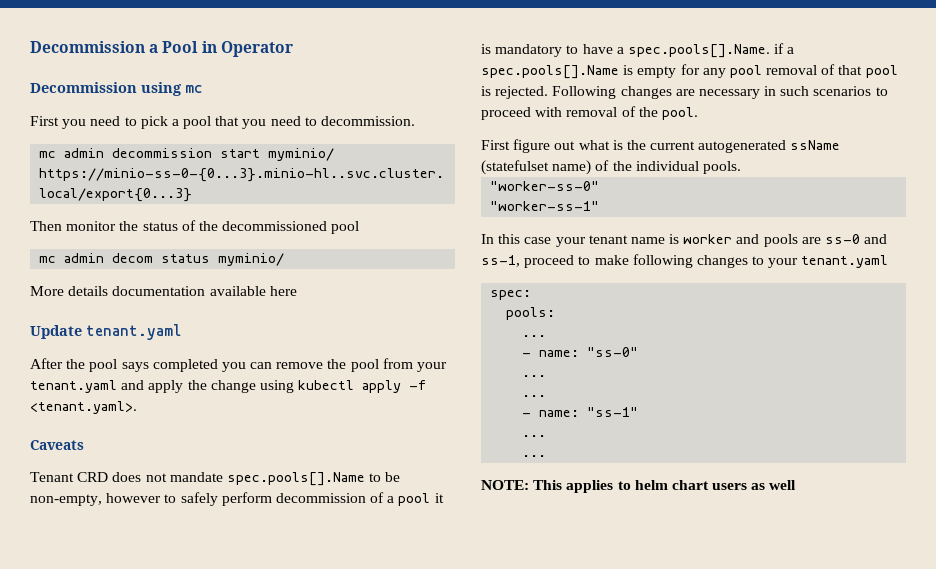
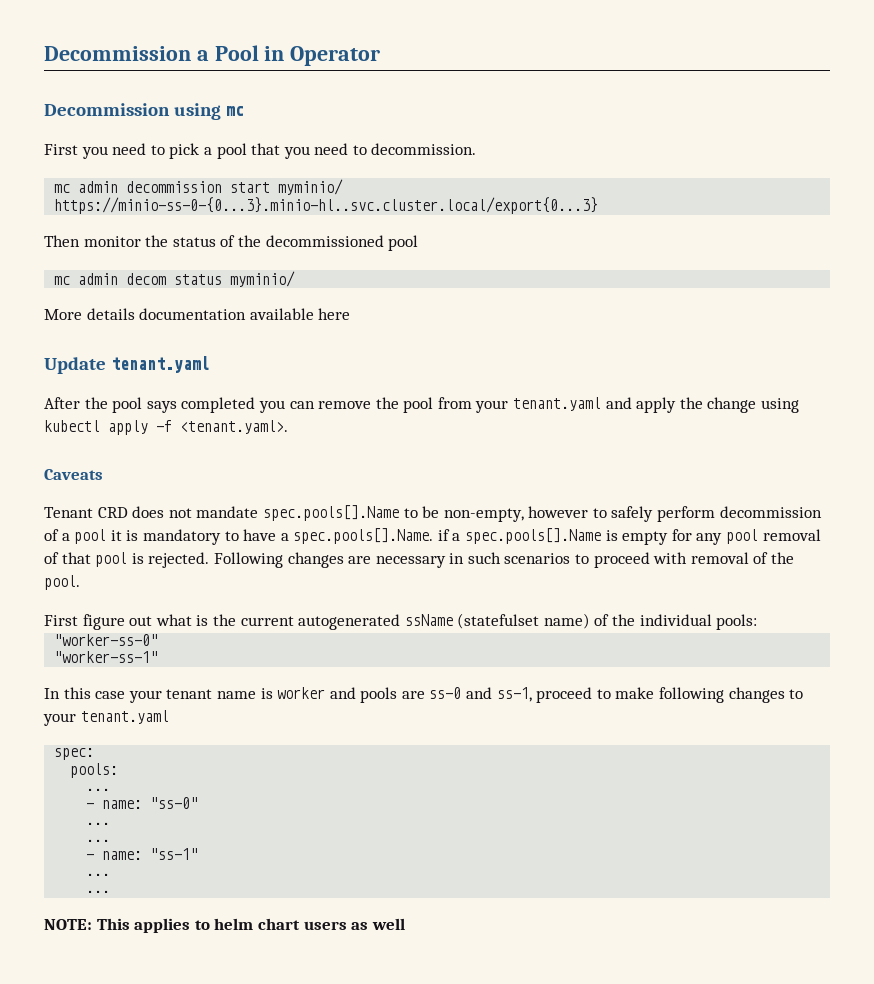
[702,161,741,174] pools. -> [716,614,758,630] pools:

